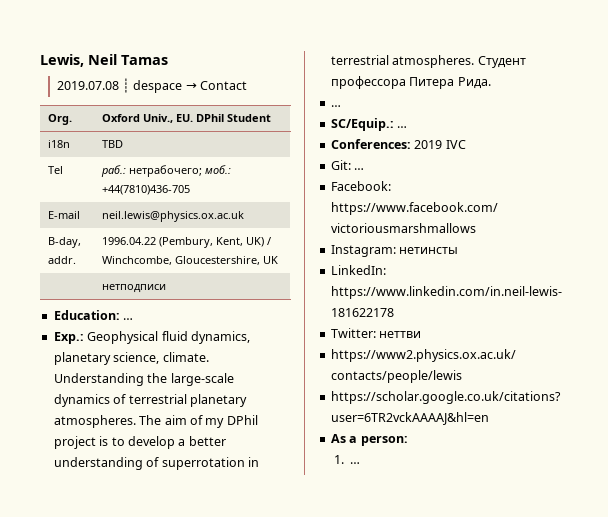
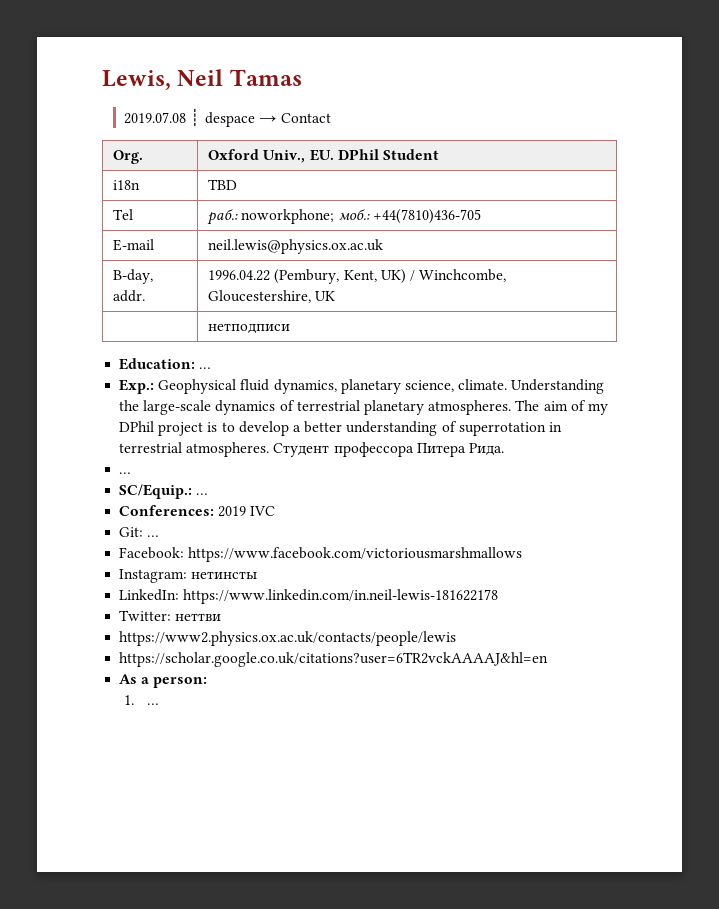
[128,165,202,177] нетрабочего; -> [241,209,335,224] noworkphone;

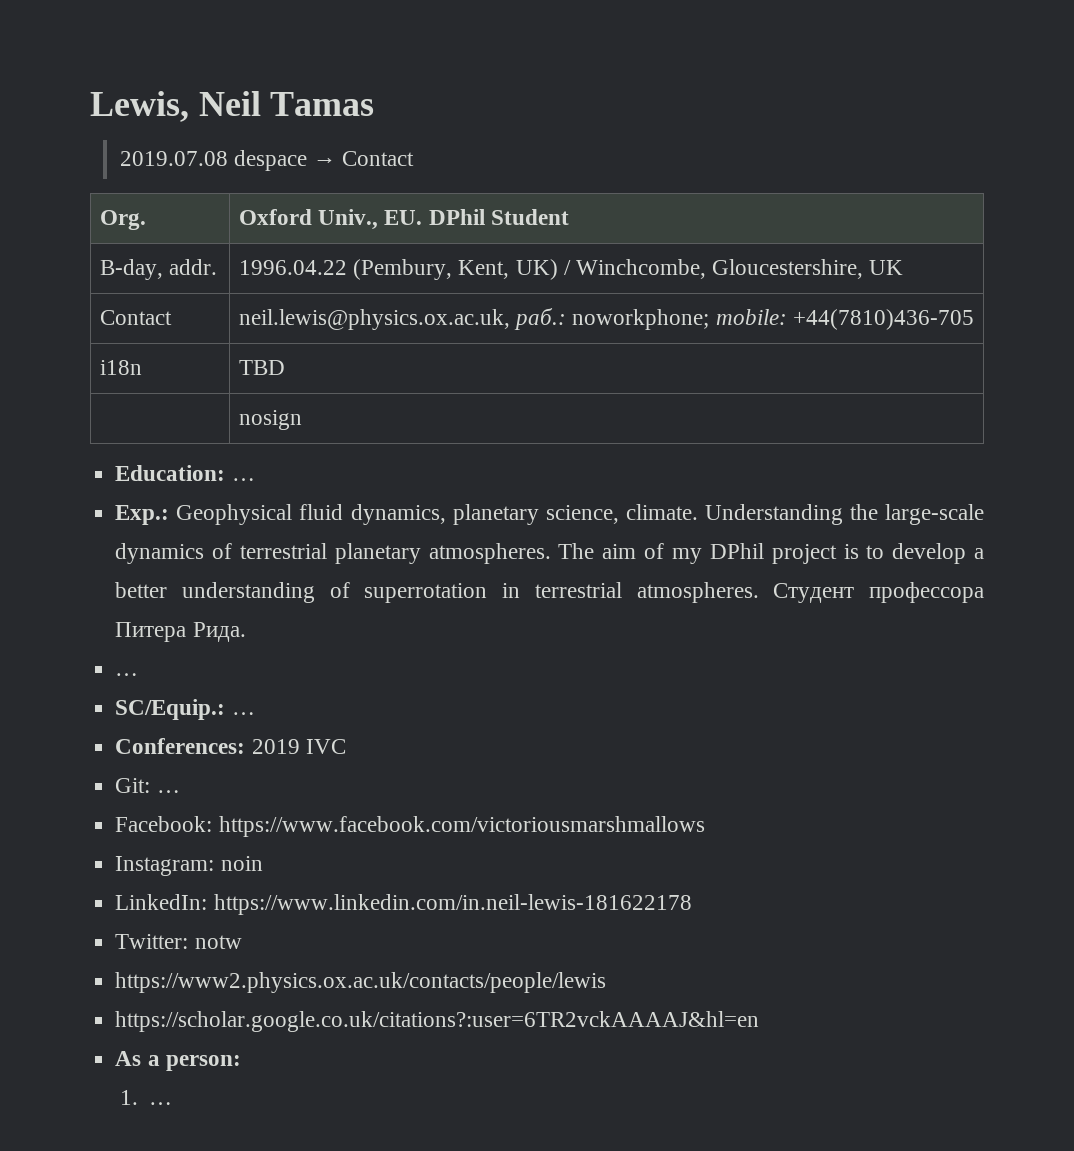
[190,108,201,127] ┊ -> (228, 158) none
[113,180,141,190] [208,179,238,190] [113,209,134,220] [207,209,481,225] [113,239,155,251] [208,239,384,254] // i18n | TBD // Tel | раб.: noworkphone; моб.: +44(7810)436-705 // E‑mail | neil.lewis@physics.ox.ac.uk -> (569, 217) none
[208,323,291,334] | нетподписи -> [99,310,172,325] [238,308,974,330] [99,360,142,375] [238,360,285,375] [238,410,302,430] Contact | neil.lewis@physics.ox.ac.uk, раб.: noworkphone; mobile: +44(7810)436-705 // i18n | TBD // | nosign
[191,571,258,579] нетинсты -> [220,856,263,871] noin
[175,613,222,621] неттви -> [194,935,242,949] notw
[119,652,549,667] https://scholar.google.co.uk/citations?user=6TR2vckAAAAJ&hl=en -> [115,1011,760,1032] https://scholar.google.co.uk/citations?:user=6TR2vckAAAAJ&hl=en

